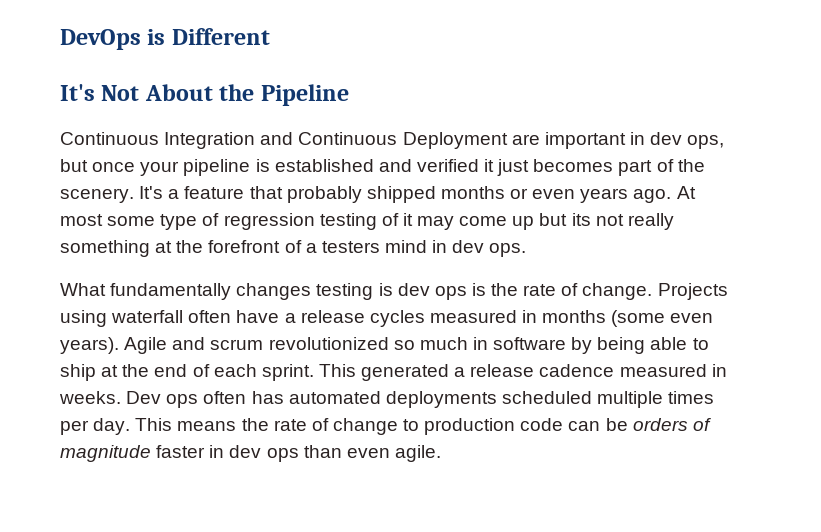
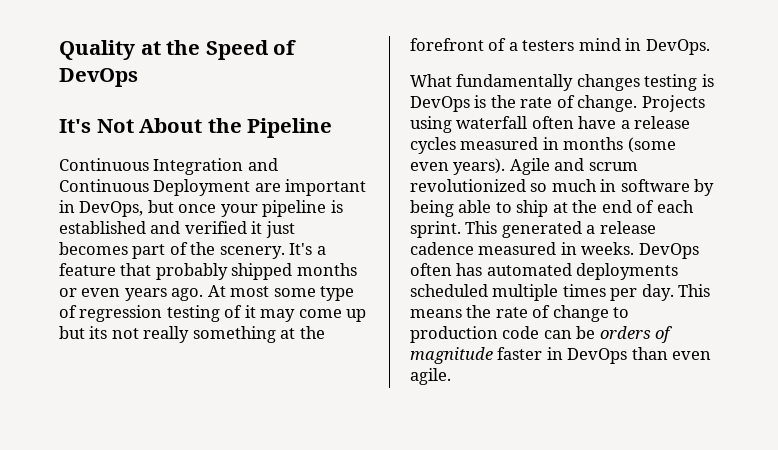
[60,28,270,50] DevOps is Different -> [59,40,297,60] [59,68,138,87] Quality at the Speed of DevOps
[650,132,725,149] dev ops, -> [79,201,144,217] DevOps,
[452,240,527,257] dev ops. -> [645,39,710,55] DevOps.
[397,283,467,300] dev ops -> [410,96,470,112] DevOps
[126,391,199,408] Dev ops -> [638,243,699,259] DevOps
[229,445,299,462] dev ops -> [567,348,628,364] DevOps

